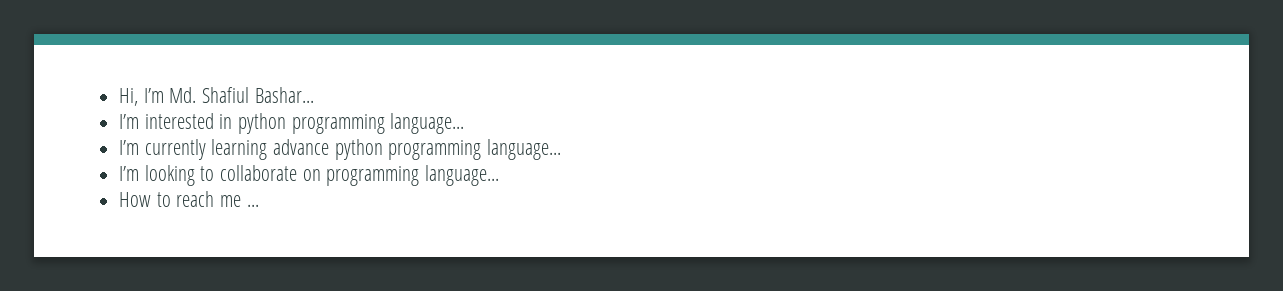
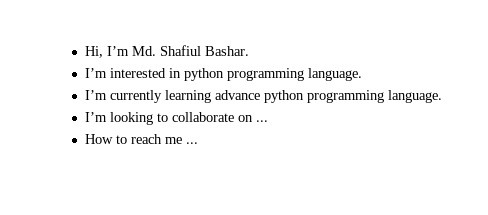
[254,87,314,103] Bashar... -> [204,46,249,56] Bashar.
[390,113,465,134] language... -> [307,68,362,81] language.
[487,139,562,160] language... -> [387,90,442,103] language.
[326,165,500,186] programming language... -> [255,120,268,122] ...

